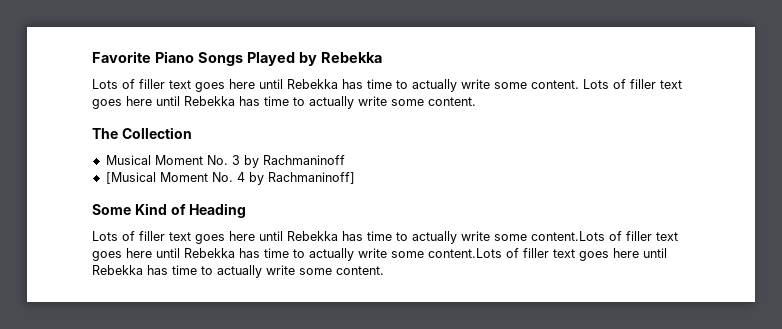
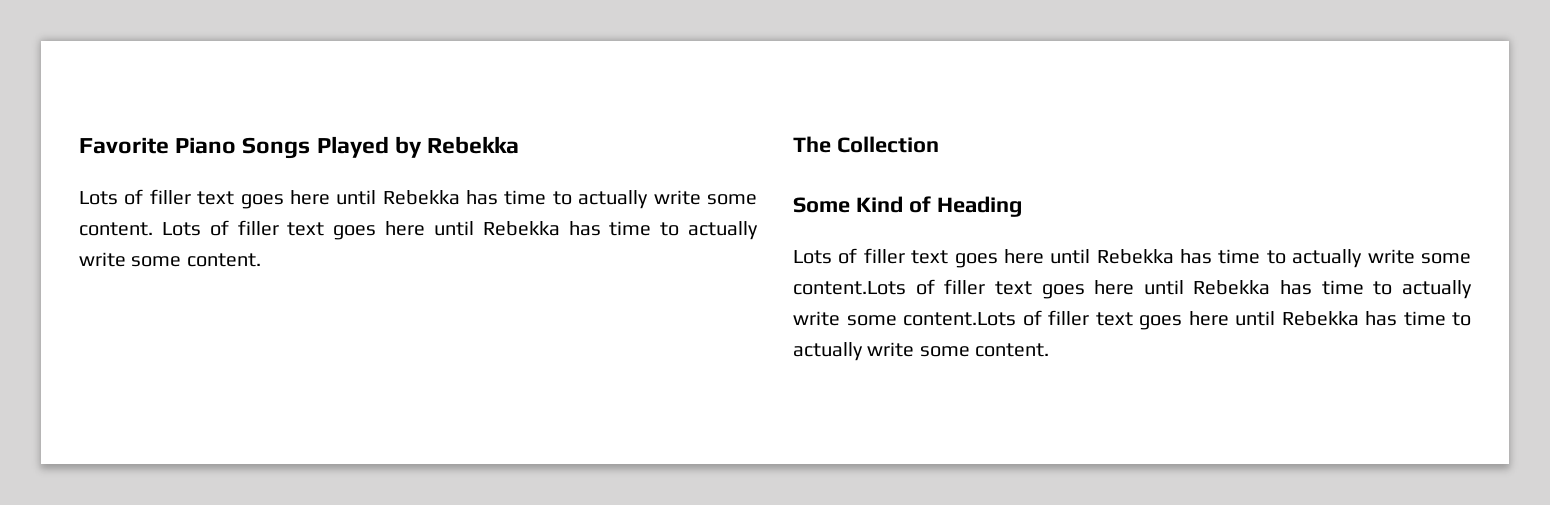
[105,155,345,168] [105,172,355,185] // Musical Moment No. 3 by Rachmaninoff // [Musical Moment No. 4 by Rachmaninoff] -> (939, 144) none

